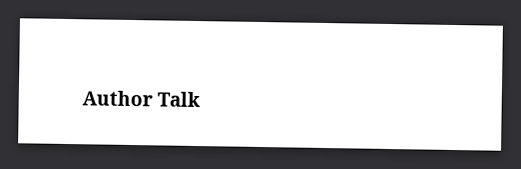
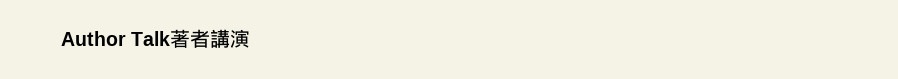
(202, 99) none -> [170,29,251,48] 著者講演

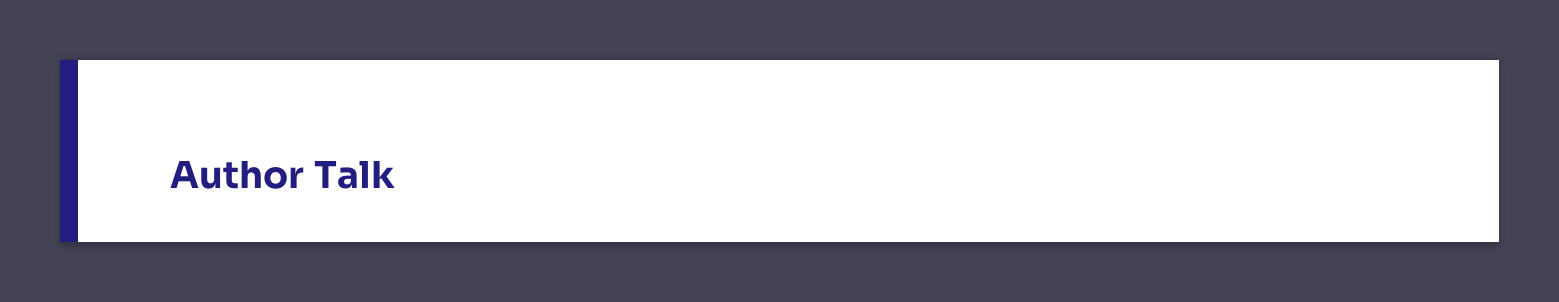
[170,29,251,48] 著者講演 -> (395, 175) none

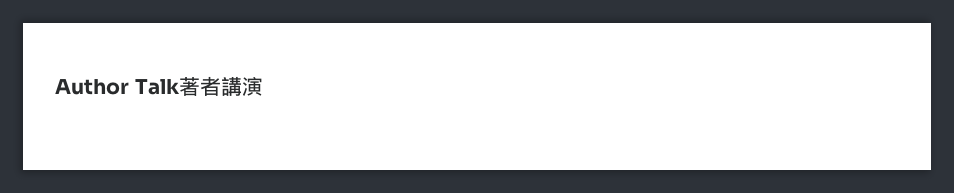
(395, 175) none -> [178,76,263,96] 著者講演

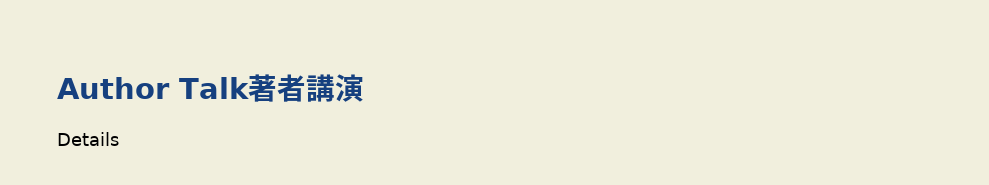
(263, 86) none -> [57,132,119,146] // Details

